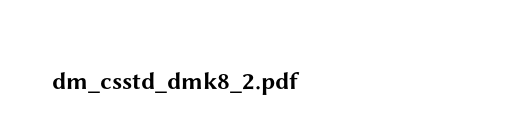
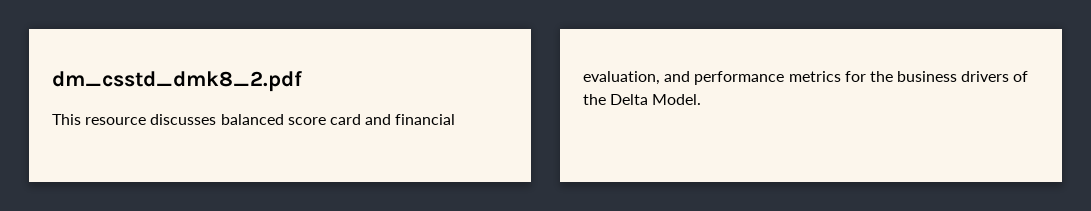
(300, 83) none -> [52,114,456,125] [583,71,1029,85] [583,94,702,105] // This resource discusses balanced score card and financial evaluation, and performance metrics for the business drivers of the Delta Model.

